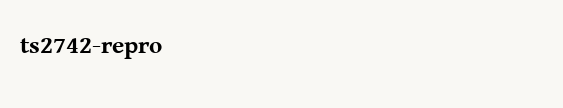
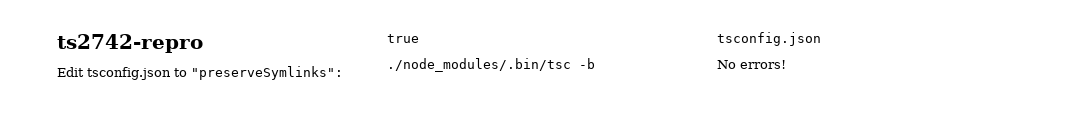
(162, 48) none -> [57,66,343,80] [387,34,419,43] [387,58,595,72] [717,32,821,46] [717,60,786,69] // Edit tsconfig.json to "preserveSymlinks": true // ./node_modules/.bin/tsc -b tsconfig.json // No errors!

